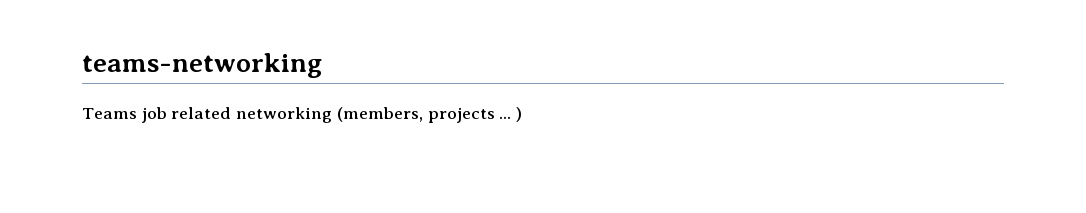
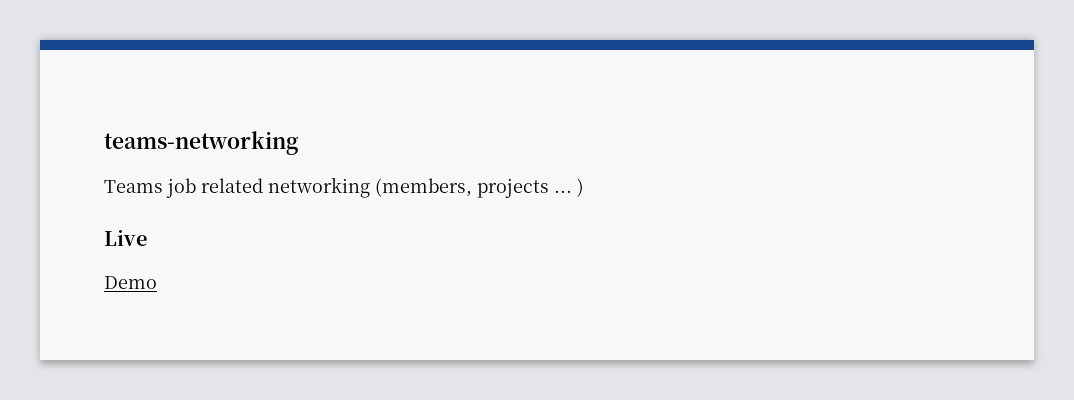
(523, 114) none -> [104,230,147,246] [104,276,157,289] // Live // Demo

